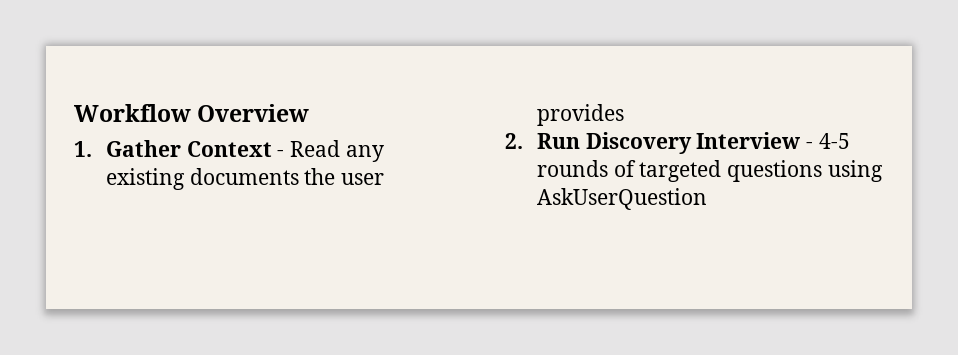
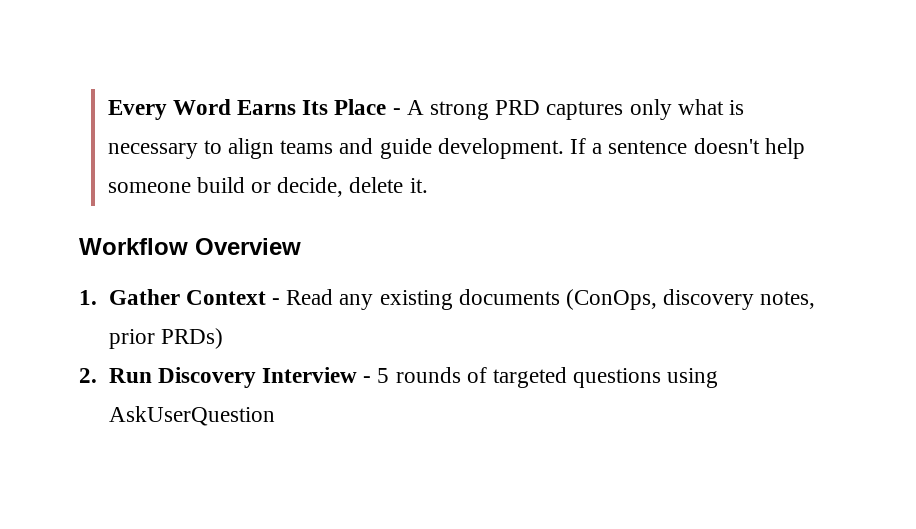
(74, 113) none -> [107,99,745,120] [107,138,805,159] [107,177,428,197] Every Word Earns Its Place - A strong PRD captures only what is necessary to align teams and guide development. If a sentence doesn't help someone build or decide, delete it. //
[304,168,385,185] [537,104,625,126] the user provides -> [565,289,816,310] [108,328,223,349] (ConOps, discovery notes, prior PRDs)
[818,133,850,149] 4-5 -> [377,368,390,383] 5

